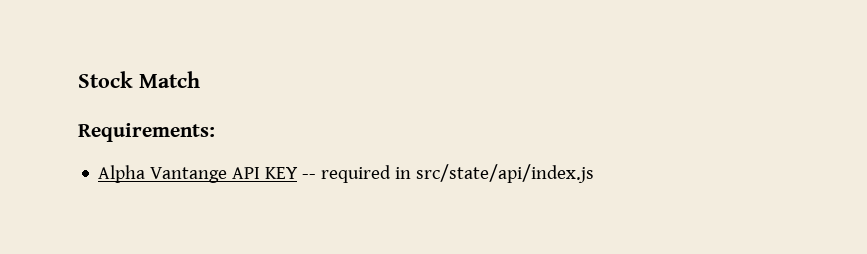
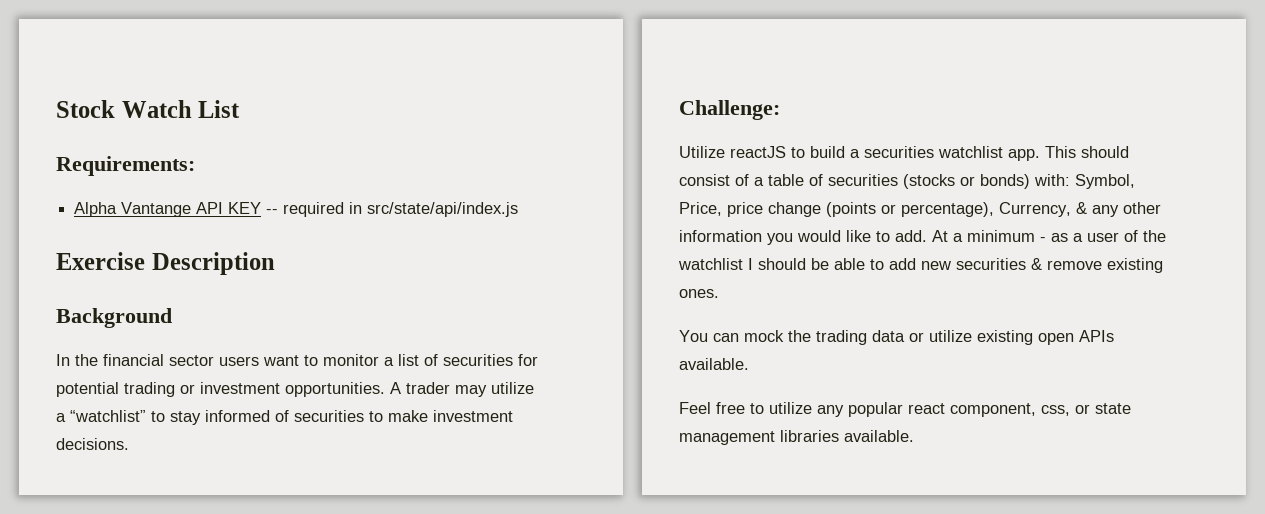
[139,71,200,88] Match -> [121,100,241,118] Watch List
(595, 173) none -> [56,252,275,275] [56,308,172,328] [56,354,538,366] [56,382,534,397] [56,410,513,425] [56,438,129,450] [679,100,780,120] [679,146,1129,161] [679,174,1135,189] [679,202,1161,217] [679,230,1166,245] [678,258,1163,273] [679,289,719,298] [679,330,1114,345] [679,358,749,370] [679,402,1131,417] [679,430,914,445] // Exercise Description // Background // In the financial sector users want to monitor a list of securities for potential trading or investment opportunities. A trader may utilize a “watchlist” to stay informed of securities to make investment decisions. // Challenge: // Utilize reactJS to build a securities watchlist app. This should consist of a table of securities (stocks or bonds) with: Symbol, Price, price change (points or percentage), Currency, & any other information you would like to add. At a minimum - as a user of the watchlist I should be able to add new securities & remove existing ones. // You can mock the trading data or utilize existing open APIs available. // Feel free to utilize any popular react component, css, or state management libraries available.

